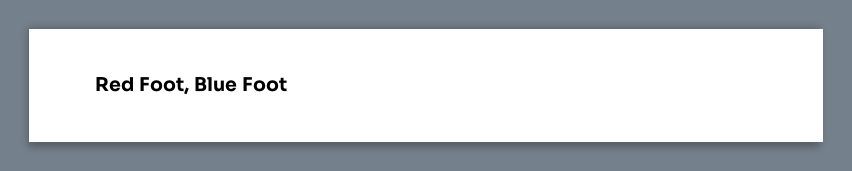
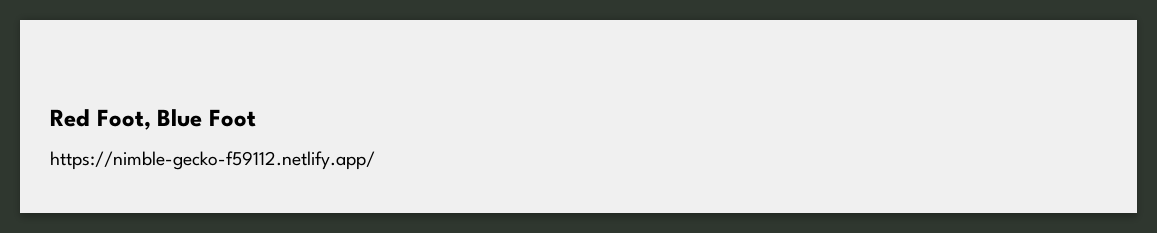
(288, 84) none -> [50,151,375,170] // https://nimble-gecko-f59112.netlify.app/

